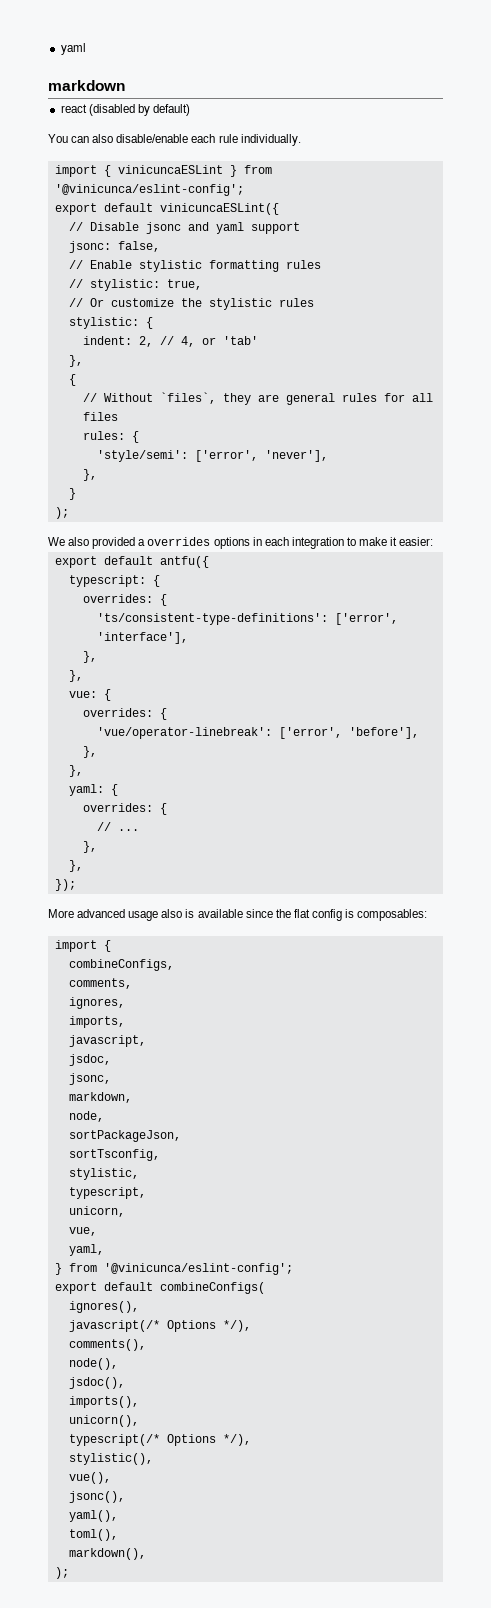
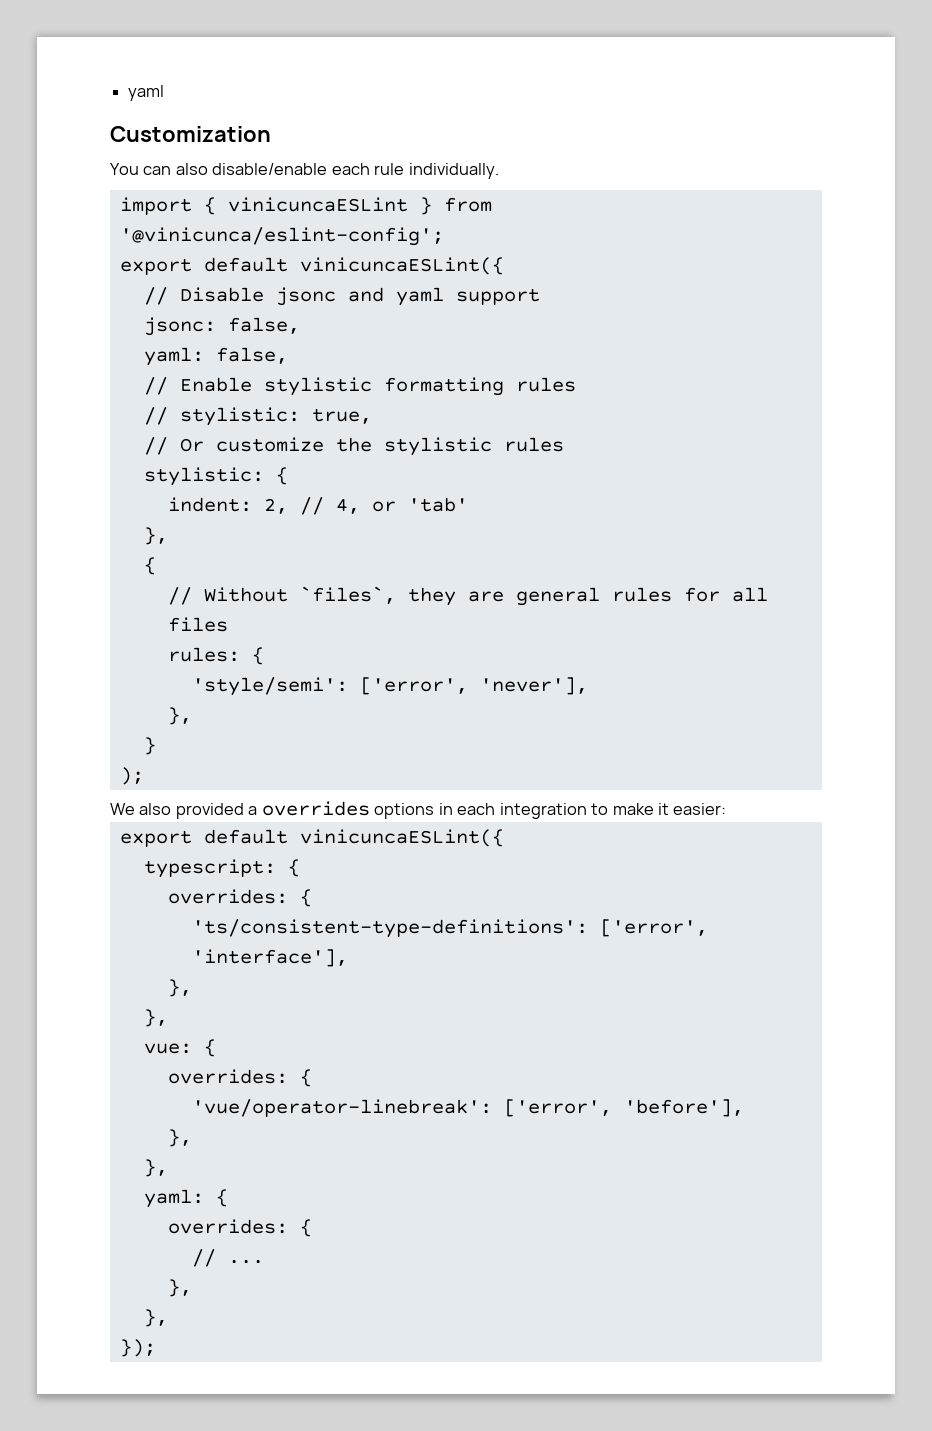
[48,80,125,91] [60,104,190,116] markdown // react (disabled by default) -> [110,126,271,142] Customization
(160, 246) none -> [143,347,288,366] // yaml: false,
[159,556,209,568] antfu({ -> [299,829,504,847] vinicuncaESLint({
[48,909,428,921] [54,940,111,952] [68,959,174,971] [68,978,132,989] [68,997,125,1009] [68,1016,125,1028] [68,1035,146,1047] [68,1054,111,1066] [68,1073,111,1085] [68,1092,132,1103] [68,1111,104,1122] [68,1130,181,1142] [68,1149,160,1161] [68,1168,139,1180] [68,1187,146,1199] [68,1206,125,1217] [68,1227,97,1236] [68,1244,104,1256] [54,1263,293,1275] [54,1282,265,1294] [68,1301,139,1313] [68,1320,251,1332] [68,1339,146,1351] [68,1358,118,1370] [68,1377,125,1389] [68,1396,139,1408] [68,1415,139,1427] [68,1434,251,1446] [68,1453,153,1465] [68,1472,111,1484] [68,1491,125,1503] [68,1510,118,1522] [68,1529,118,1541] [68,1548,146,1560] [54,1567,69,1579] // More advanced usage also is available since the flat config is composables: // import { // combineConfigs, // comments, // ignores, // imports, // javascript, // jsdoc, // jsonc, // markdown, // node, // sortPackageJson, // sortTsconfig, // stylistic, // typescript, // unicorn, // vue, // yaml, // } from '@vinicunca/eslint-config'; // export default combineConfigs( // ignores(), // javascript(/* Options */), // comments(), // node(), // jsdoc(), // imports(), // unicorn(), // typescript(/* Options */), // stylistic(), // vue(), // jsonc(), // yaml(), // toml(), // markdown(), // ); -> (156, 1348) none

